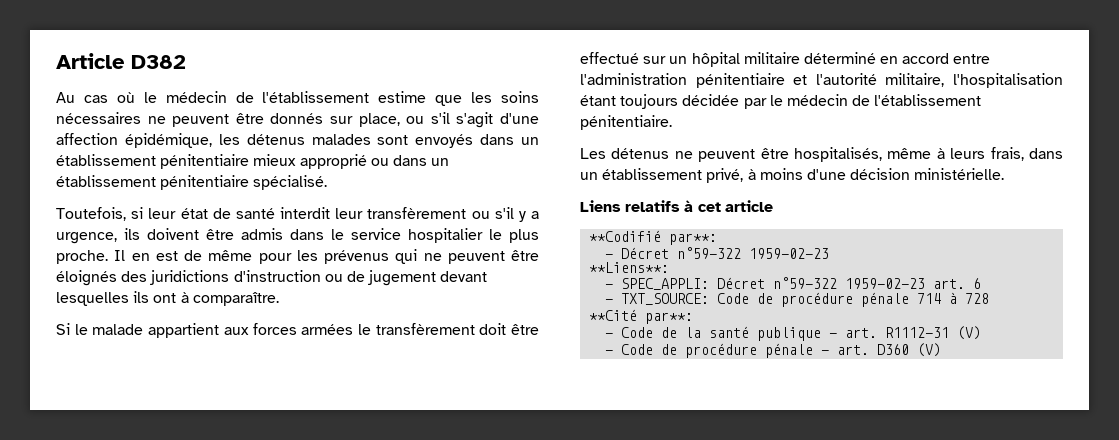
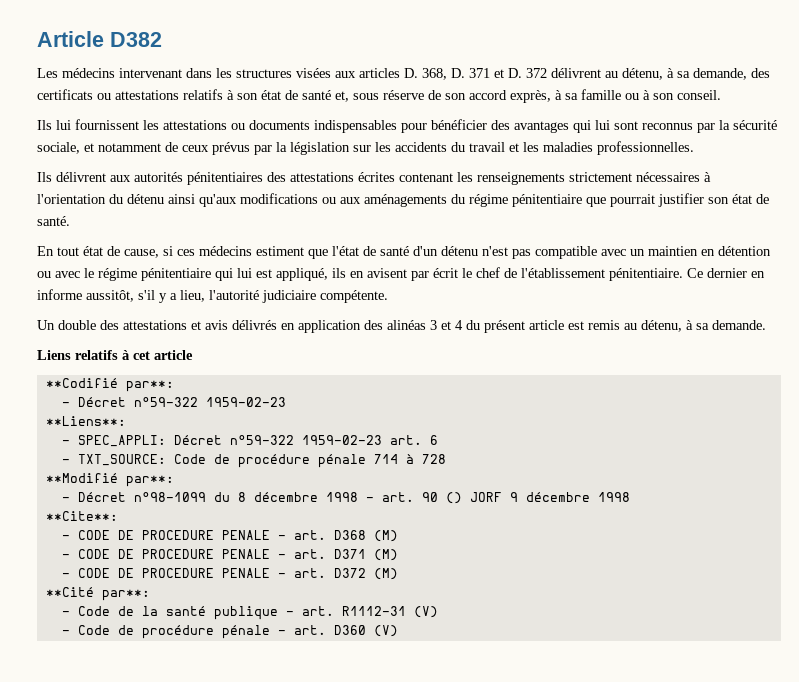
[56,91,539,106] [56,112,540,128] [56,133,539,148] [56,154,450,169] [56,175,328,190] [56,207,540,222] [56,228,539,244] [56,249,539,264] [56,270,488,286] [56,291,279,306] [56,323,539,338] [580,52,991,67] [580,73,1063,88] [580,94,982,109] [580,115,672,130] [580,147,1063,162] [580,168,1005,183] Au cas où le médecin de l'établissement estime que les soins nécessaires ne peuvent être donnés sur place, ou s'il s'agit d'une affection épidémique, les détenus malades sont envoyés dans un établissement pénitentiaire mieux approprié ou dans un établissement pénitentiaire spécialisé. // Toutefois, si leur état de santé interdit leur transfèrement ou s'il y a urgence, ils doivent être admis dans le service hospitalier le plus proche. Il en est de même pour les prévenus qui ne peuvent être éloignés des juridictions d'instruction ou de jugement devant lesquelles ils ont à comparaître. // Si le malade appartient aux forces armées le transfèrement doit être effectué sur un hôpital militaire déterminé en accord entre l'administration pénitentiaire et l'autorité militaire, l'hospitalisation étant toujours décidée par le médecin de l'établissement pénitentiaire. // Les détenus ne peuvent être hospitalisés, même à leurs frais, dans un établissement privé, à moins d'une décision ministérielle. -> [37,68,770,80] [37,89,721,103] [37,119,777,133] [37,141,694,155] [37,172,711,185] [37,193,769,207] [37,216,70,226] [37,246,771,259] [37,267,765,281] [37,289,388,303] [37,320,766,333] Les médecins intervenant dans les structures visées aux articles D. 368, D. 371 et D. 372 délivrent au détenu, à sa demande, des certificats ou attestations relatifs à son état de santé et, sous réserve de son accord exprès, à sa famille ou à son conseil. // Ils lui fournissent les attestations ou documents indispensables pour bénéficier des avantages qui lui sont reconnus par la sécurité sociale, et notamment de ceux prévus par la législation sur les accidents du travail et les maladies professionnelles. // Ils délivrent aux autorités pénitentiaires des attestations écrites contenant les renseignements strictement nécessaires à l'orientation du détenu ainsi qu'aux modifications ou aux aménagements du régime pénitentiaire que pourrait justifier son état de santé. // En tout état de cause, si ces médecins estiment que l'état de santé d'un détenu n'est pas compatible avec un maintien en détention ou avec le régime pénitentiaire qui lui est appliqué, ils en avisent par écrit le chef de l'établissement pénitentiaire. Ce dernier en informe aussitôt, s'il y a lieu, l'autorité judiciaire compétente. // Un double des attestations et avis délivrés en application des alinéas 3 et 4 du présent article est remis au détenu, à sa demande.
(990, 298) none -> [45,473,174,487] [61,492,630,504] [45,511,118,521] [61,530,398,542] [61,549,398,561] [61,568,398,580] // **Modifié par**: // - Décret n°98-1099 du 8 décembre 1998 - art. 90 () JORF 9 décembre 1998 // **Cite**: // - CODE DE PROCEDURE PENALE - art. D368 (M) // - CODE DE PROCEDURE PENALE - art. D371 (M) // - CODE DE PROCEDURE PENALE - art. D372 (M)

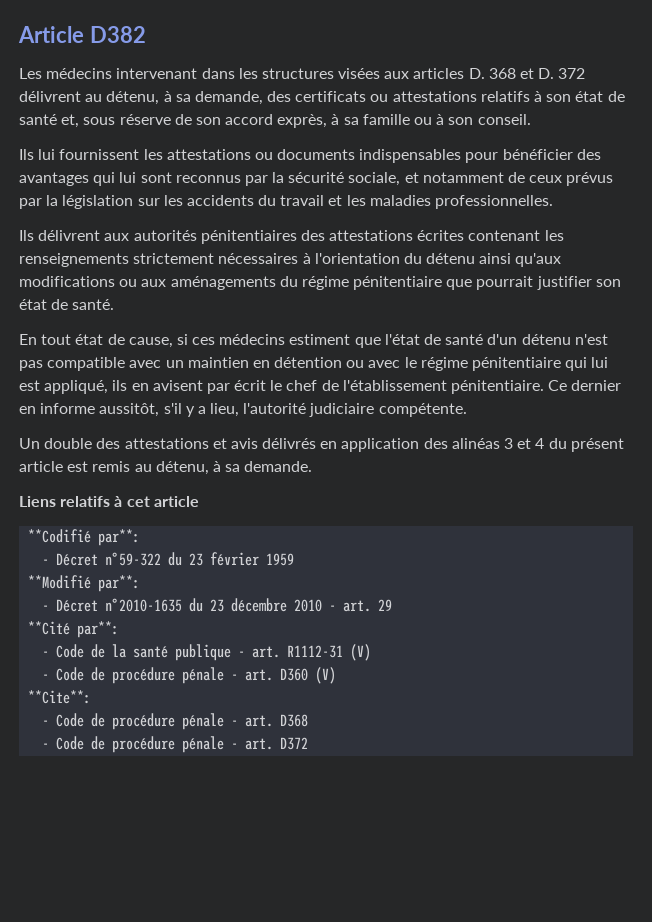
[422,68,490,80] 368, D. 371 -> [488,68,516,79] 368
[205,397,286,407] [45,416,126,426] [61,435,438,447] [61,454,446,468] [45,473,174,487] [61,492,630,504] [45,511,118,521] [61,530,398,542] [61,549,398,561] [61,568,398,580] 1959-02-23 // **Liens**: // - SPEC_APPLI: Décret n°59-322 1959-02-23 art. 6 // - TXT_SOURCE: Code de procédure pénale 714 à 728 // **Modifié par**: // - Décret n°98-1099 du 8 décembre 1998 - art. 90 () JORF 9 décembre 1998 // **Cite**: // - CODE DE PROCEDURE PENALE - art. D368 (M) // - CODE DE PROCEDURE PENALE - art. D371 (M) // - CODE DE PROCEDURE PENALE - art. D372 (M) -> [168,552,295,566] [28,575,141,592] [42,598,393,612] du 23 février 1959 // **Modifié par**: // - Décret n°2010-1635 du 23 décembre 2010 - art. 29
(398, 631) none -> [28,690,92,704] [42,713,309,730] [42,736,309,753] // **Cite**: // - Code de procédure pénale - art. D368 // - Code de procédure pénale - art. D372

